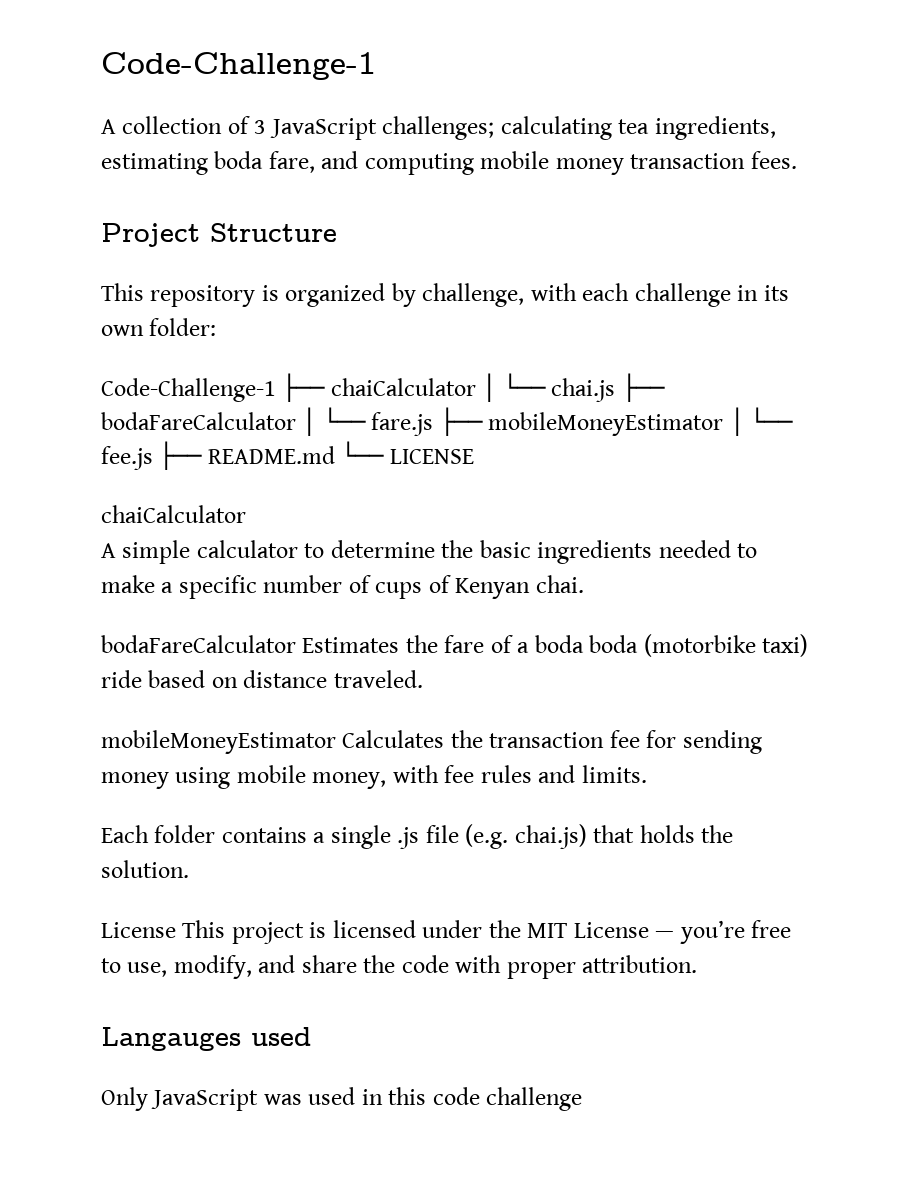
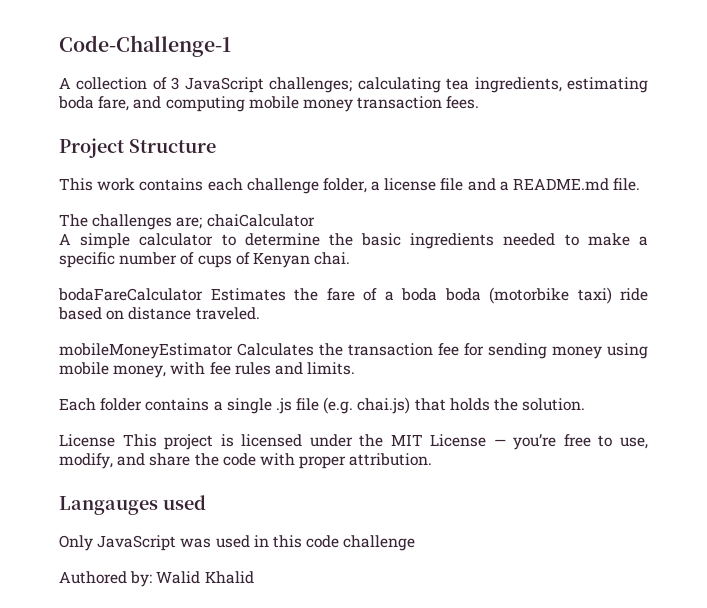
[150,283,789,307] [101,318,217,336] [101,373,665,402] [101,407,794,436] [101,441,474,470] repository is organized by challenge, with each challenge in its own folder: // Code-Challenge-1 ├── chaiCalculator │ └── chai.js ├── bodaFareCalculator │ └── fare.js ├── mobileMoneyEstimator │ └── fee.js ├── README.md └── LICENSE // -> [97,178,641,194] [59,214,203,230] work contains each challenge folder, a license file and a README.md file. // The challenges are;
(583, 1099) none -> [59,571,254,587] // Authored by: Walid Khalid

